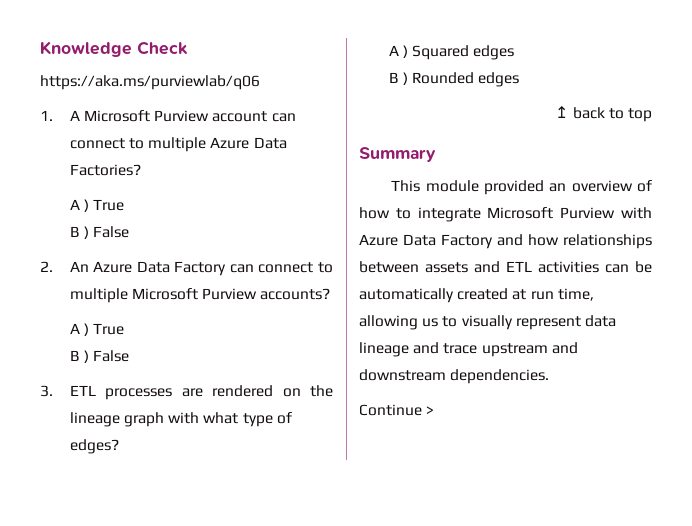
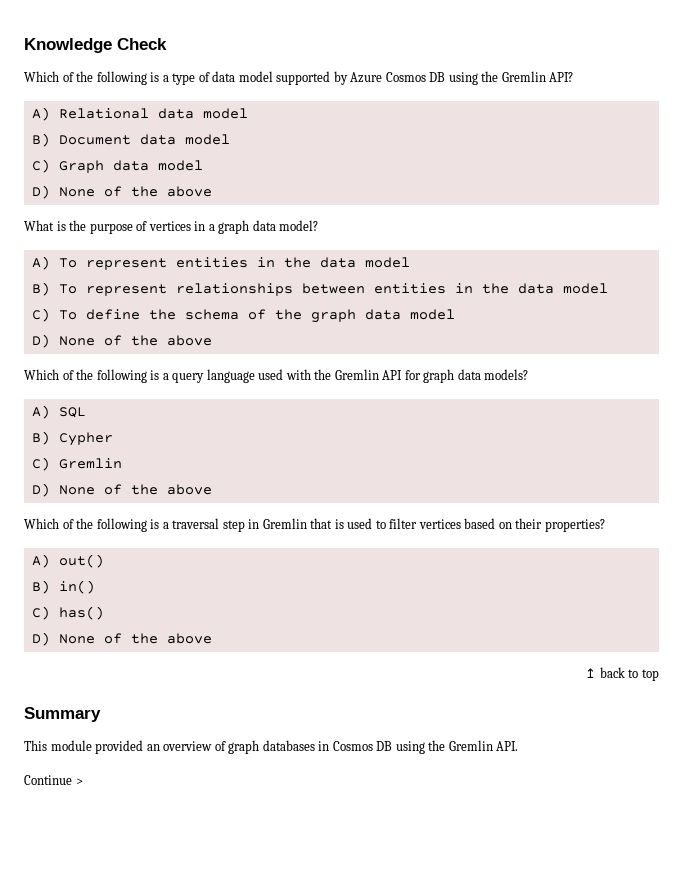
[40,75,260,90] [40,110,296,122] [69,137,287,152] [69,164,141,176] [69,199,125,212] [69,226,130,239] [40,261,333,276] [69,288,331,303] [69,323,125,336] [69,350,130,363] [40,385,333,400] [69,412,292,427] [69,439,119,454] [388,45,515,60] [388,72,520,87] https://aka.ms/purviewlab/q06 // 1. A Microsoft Purview account can connect to multiple Azure Data Factories? // A ) True // B ) False // 2. An Azure Data Factory can connect to multiple Microsoft Purview accounts? // A ) True // B ) False // 3. ETL processes are rendered on the lineage graph with what type of edges? // A ) Squared edges // B ) Rounded edges -> [24,71,574,85] [31,107,248,121] [31,133,230,147] [31,159,203,173] [31,185,212,199] [24,220,319,234] [31,256,410,270] [31,282,608,296] [31,308,455,323] [31,334,212,348] [24,369,529,383] [31,405,86,419] [31,431,113,446] [31,457,122,471] [31,483,212,497] [24,518,605,532] [31,554,104,568] [31,580,95,594] [31,606,104,620] [31,632,212,646] Which of the following is a type of data model supported by Azure Cosmos DB using the Gremlin API? // A) Relational data model // B) Document data model // C) Graph data model // D) None of the above // What is the purpose of vertices in a graph data model? // A) To represent entities in the data model // B) To represent relationships between entities in the data model // C) To define the schema of the graph data model // D) None of the above // Which of the following is a query language used with the Gremlin API for graph data models? // A) SQL // B) Cypher // C) Gremlin // D) None of the above // Which of the following is a traversal step in Gremlin that is used to filter vertices based on their properties? // A) out() // B) in() // C) has() // D) None of the above
[359,207,652,222] [359,234,652,249] [359,261,652,273] [359,288,594,303] [359,315,616,330] [359,342,578,357] [359,369,550,384] how to integrate Microsoft Purview with Azure Data Factory and how relationships between assets and ETL activities can be automatically created at run time, allowing us to visually represent data lineage and trace upstream and downstream dependencies. -> [228,740,519,754] graph databases in Cosmos DB using the Gremlin API.

